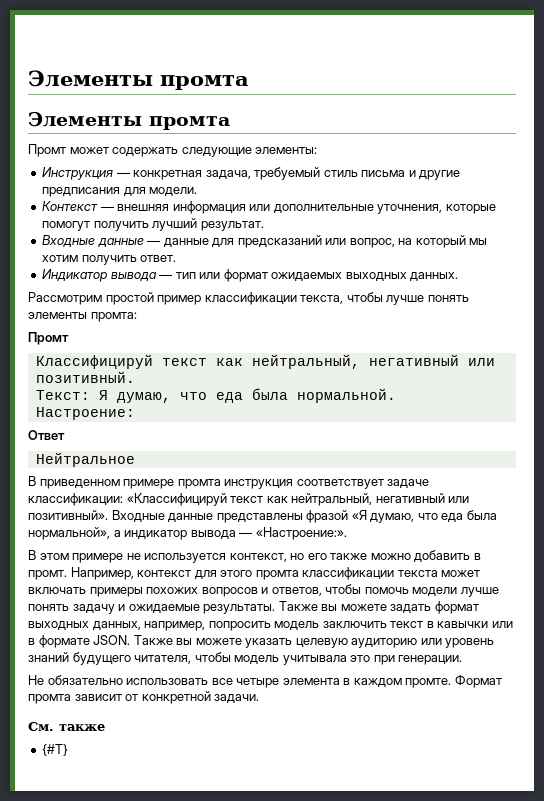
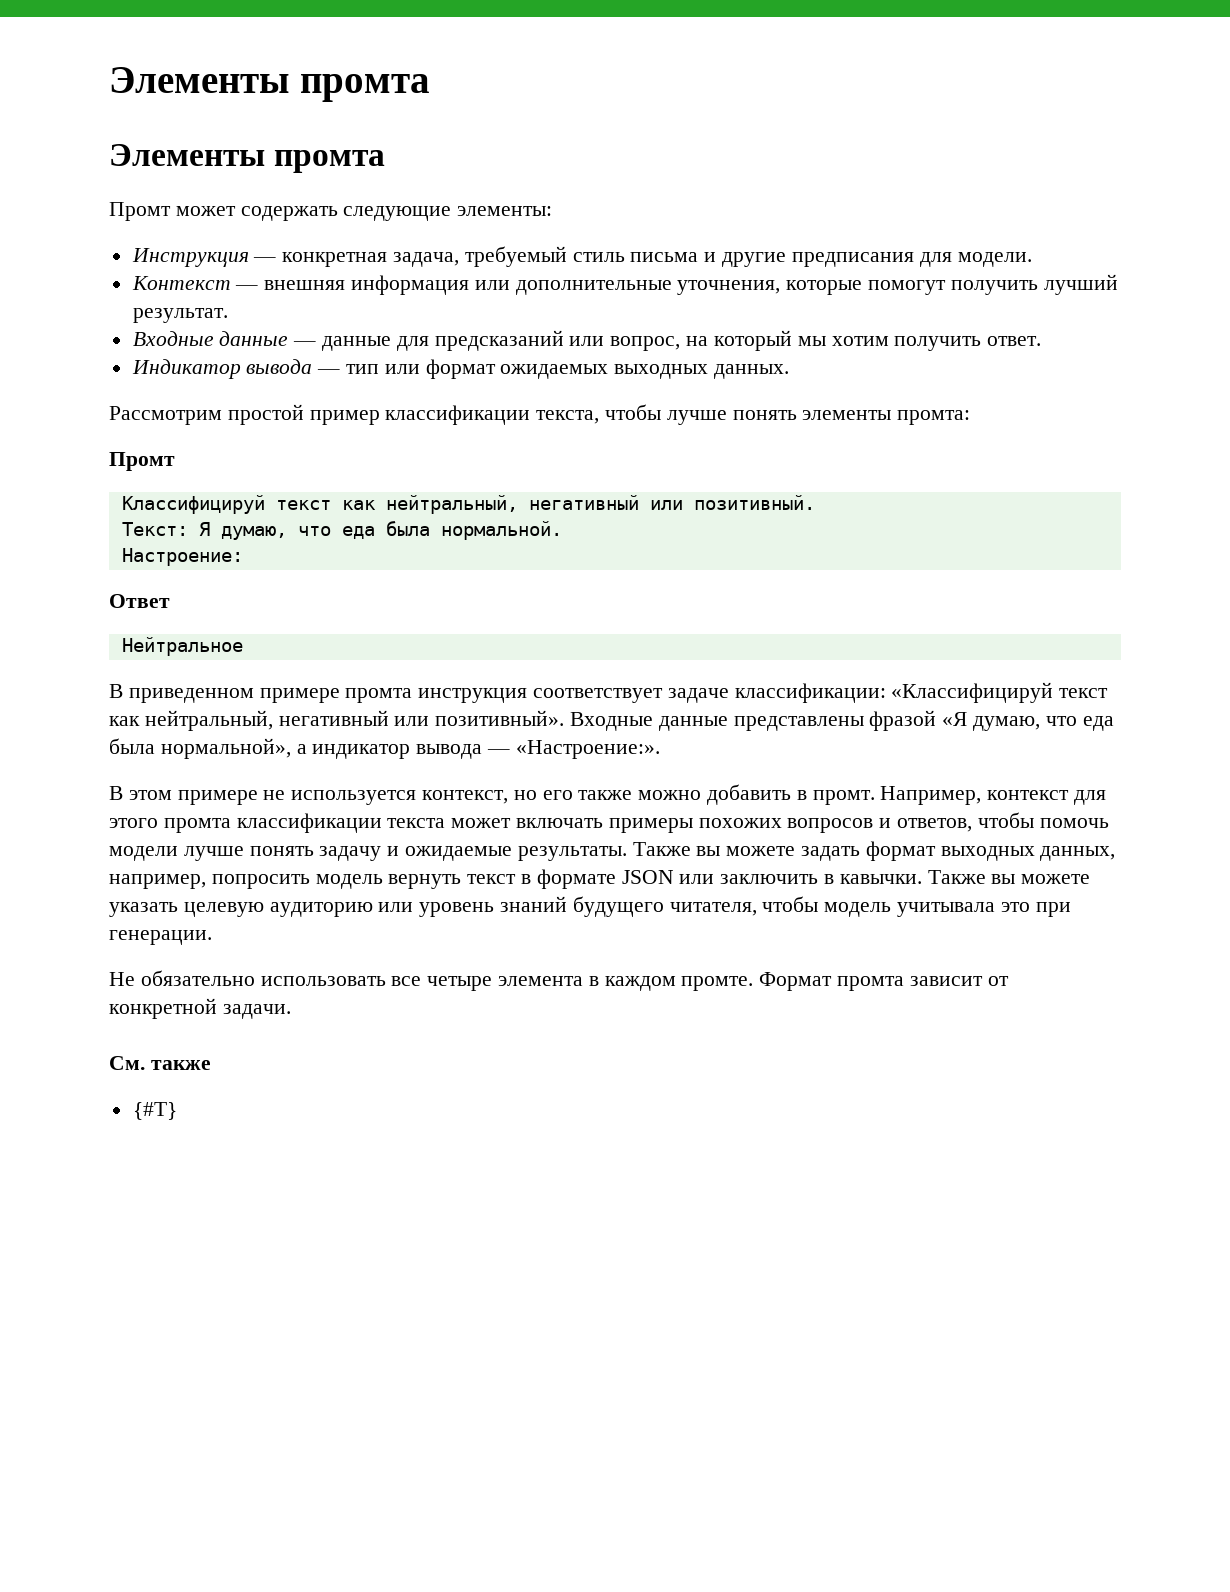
[322,621,387,628] заключить -> [388,874,462,889] вернуть
[437,621,513,628] [28,635,131,648] кавычки или в формате JSON. -> [536,869,922,889] формате JSON или заключить в кавычки.

